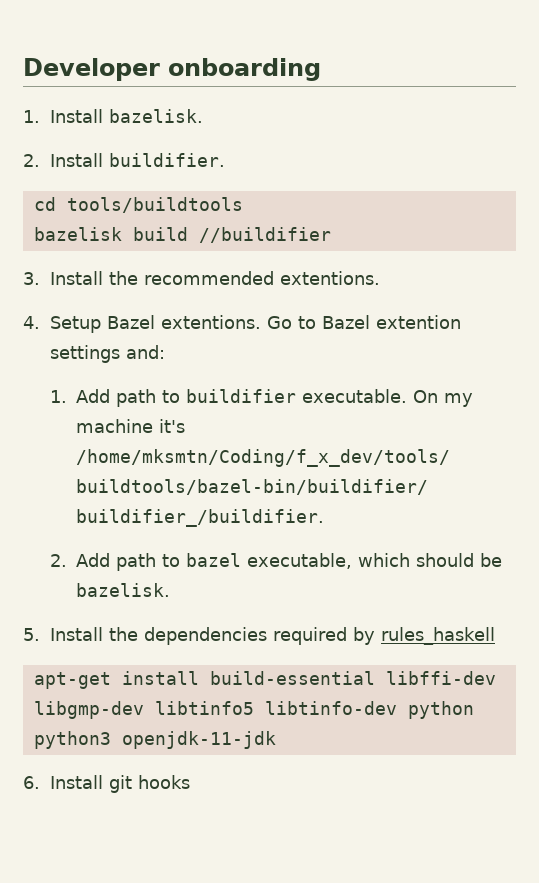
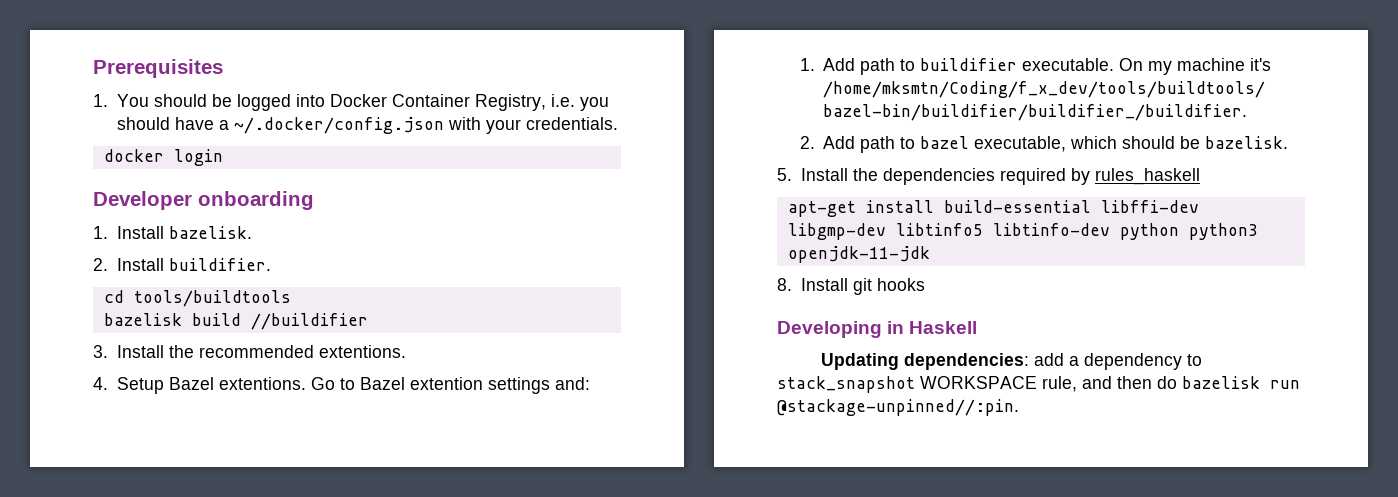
(23, 69) none -> [93,59,223,78] [93,94,609,111] [116,117,618,134] [103,149,223,166] Prerequisites // 1. You should be logged into Docker Container Registry, i.e. you should have a ~/.docker/config.json with your credentials. // docker login //
[23,776,40,789] 6. -> [777,278,792,291] 8.
(190, 782) none -> [777,321,978,338] [820,353,1202,370] [777,376,1300,393] [777,399,1019,416] // Developing in Haskell // Updating dependencies: add a dependency to stack_snapshot WORKSPACE rule, and then do bazelisk run @stackage-unpinned//:pin.

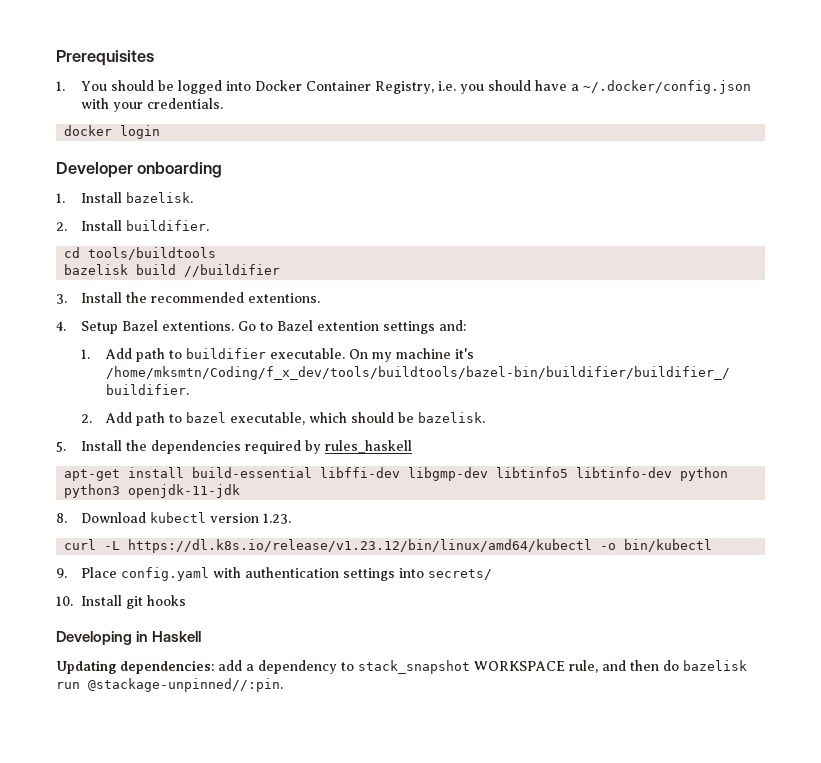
(792, 284) none -> [80,512,291,524] [64,539,713,553] [56,567,492,581] [56,596,73,606] Download kubectl version 1.23. // curl -L https://dl.k8s.io/release/v1.23.12/bin/linux/amd64/kubectl -o bin/kubectl // 9. Place config.yaml with authentication settings into secrets/ // 10.

